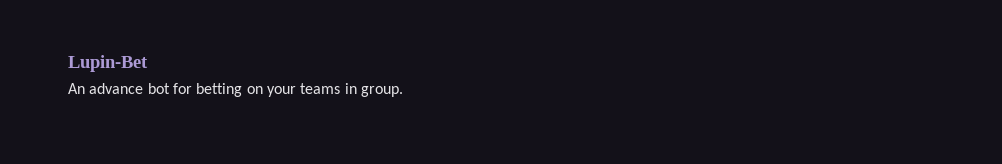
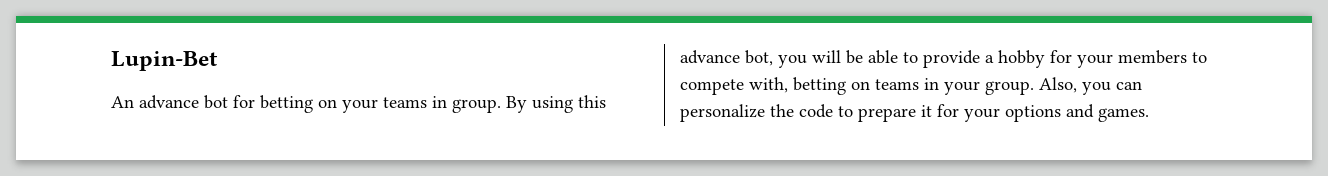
(403, 91) none -> [506,95,606,113] [680,50,1207,68] [680,77,1142,95] [680,104,1149,122] By using this advance bot, you will be able to provide a hobby for your members to compete with, betting on teams in your group. Also, you can personalize the code to prepare it for your options and games.

